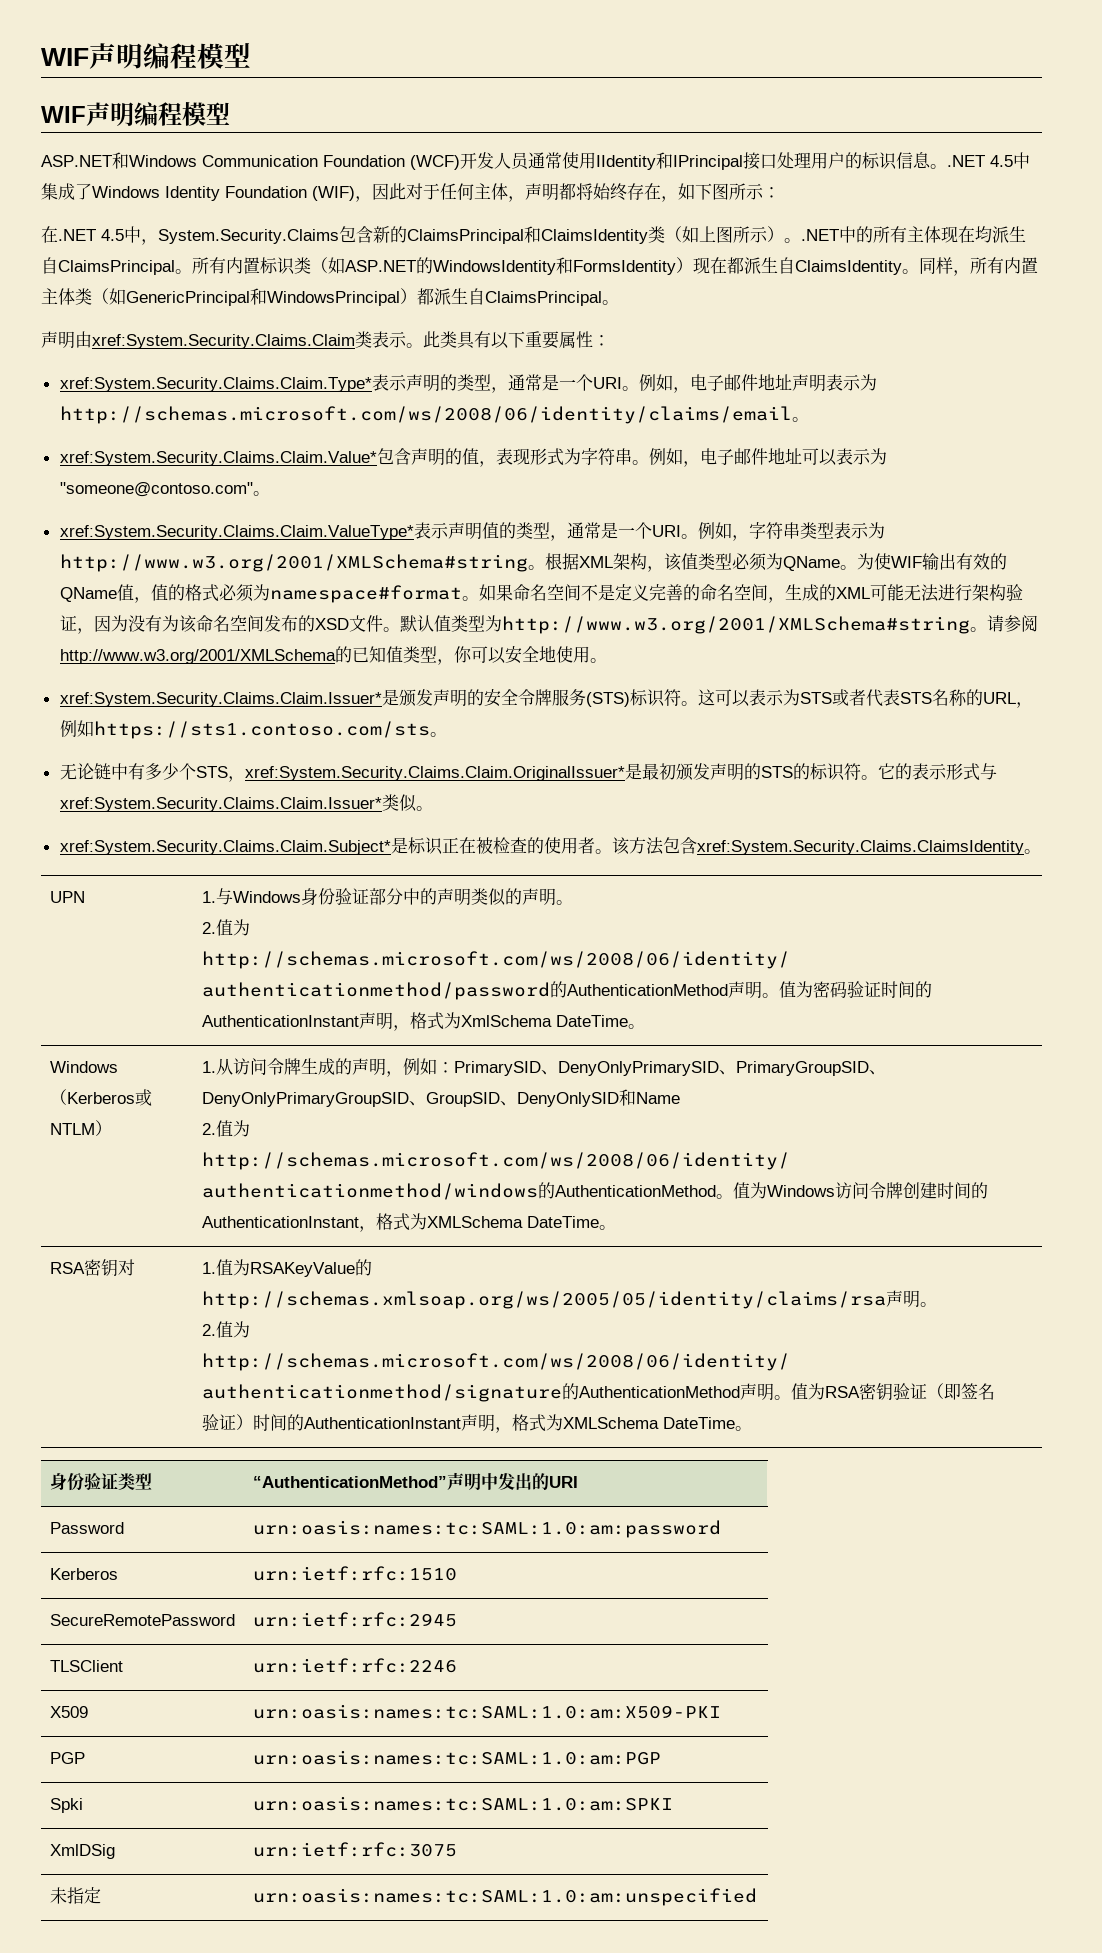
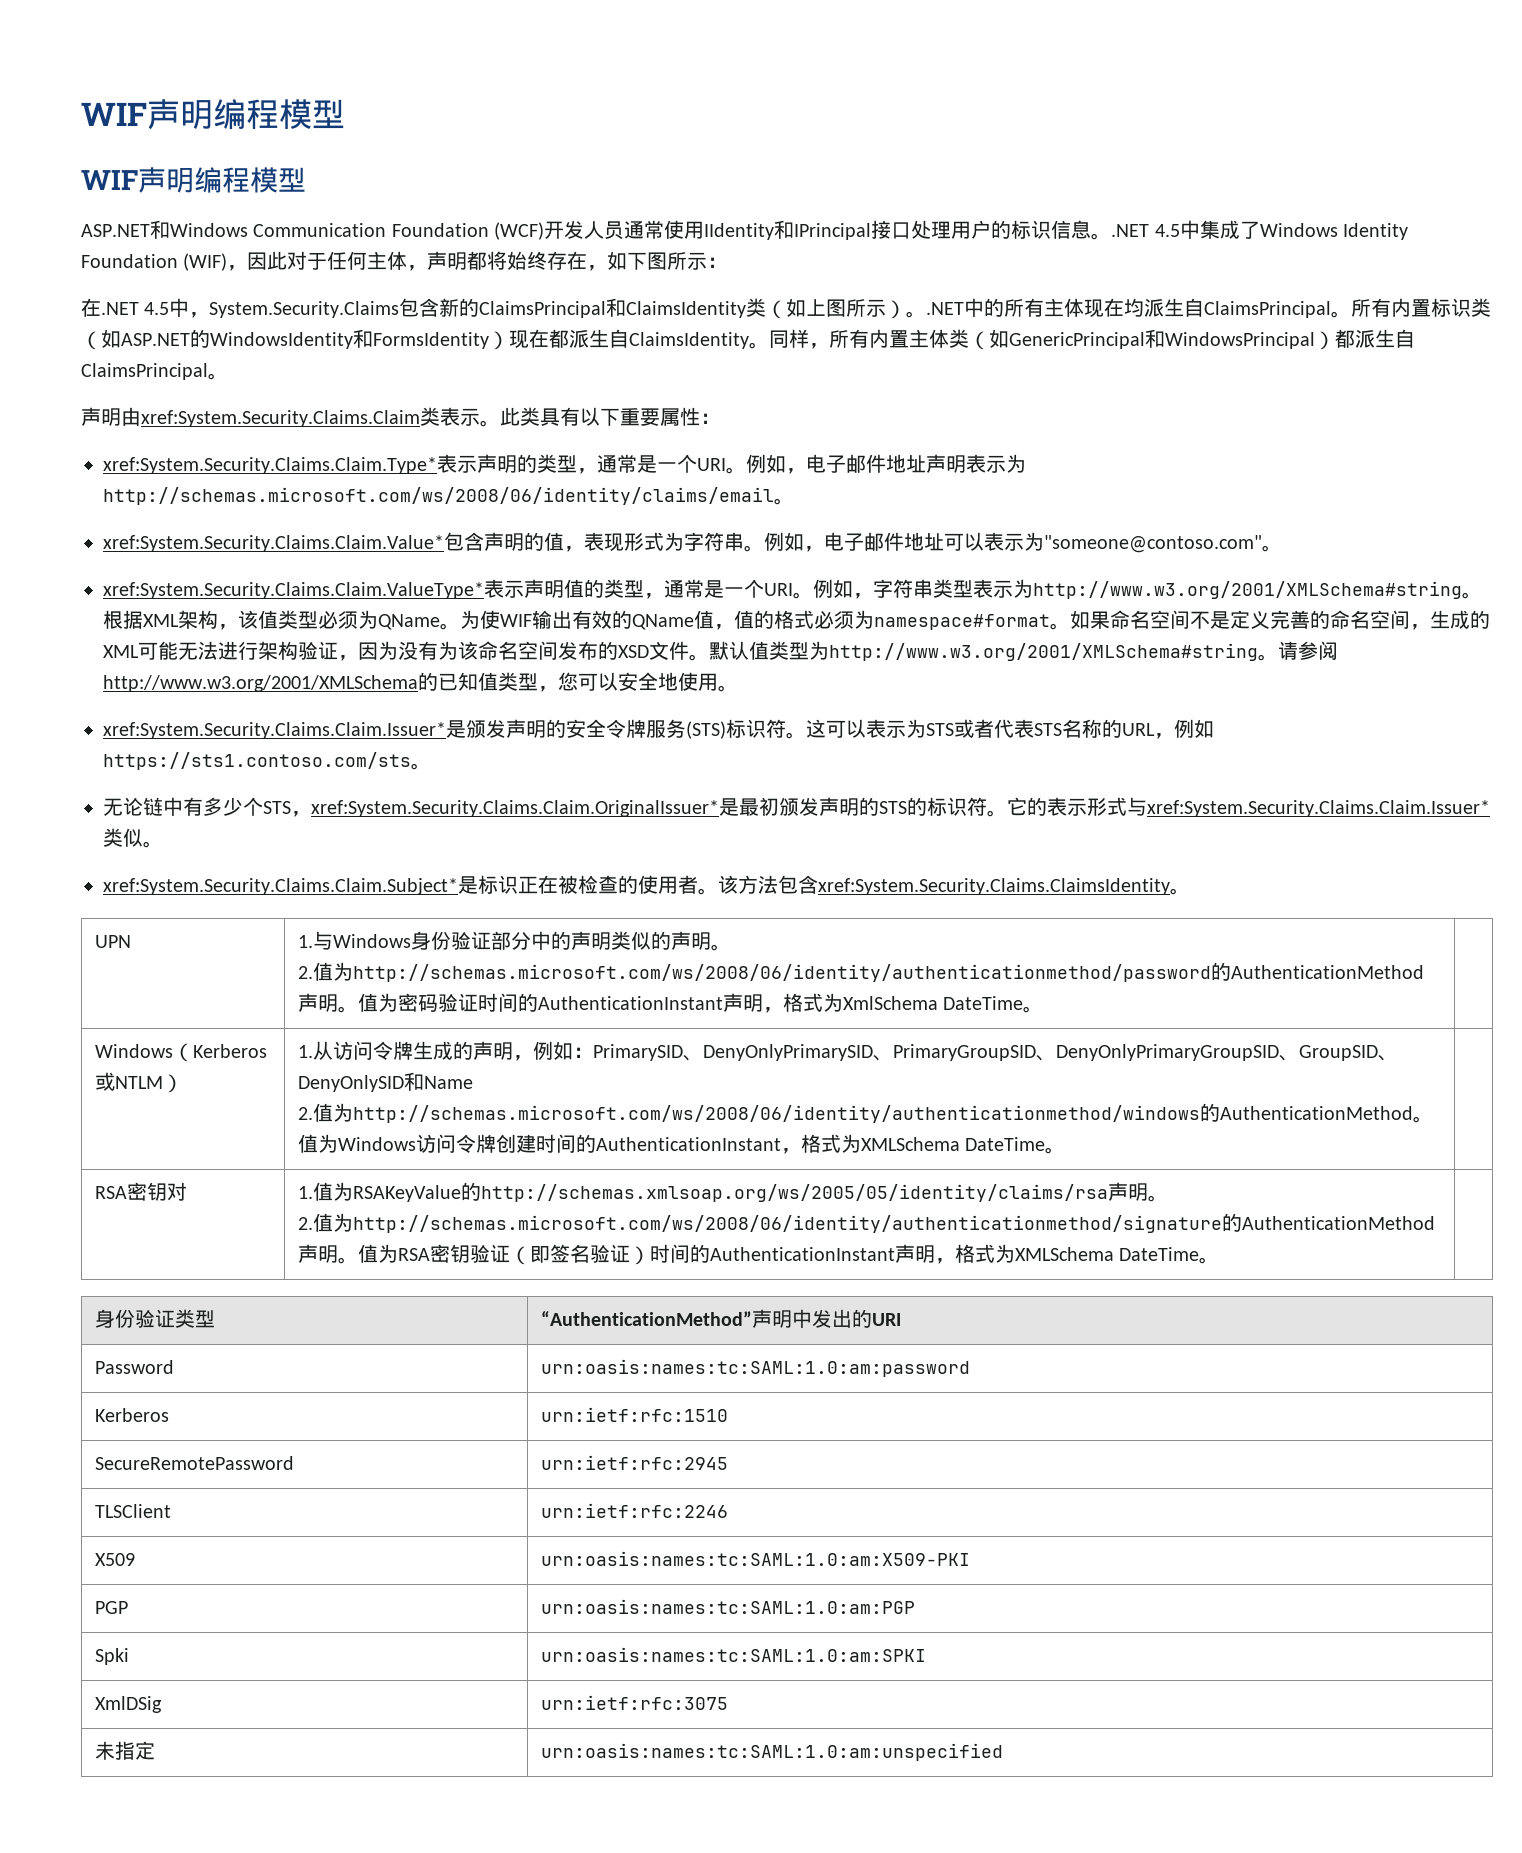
[453,646,472,663] 你 -> [558,672,578,691] 您

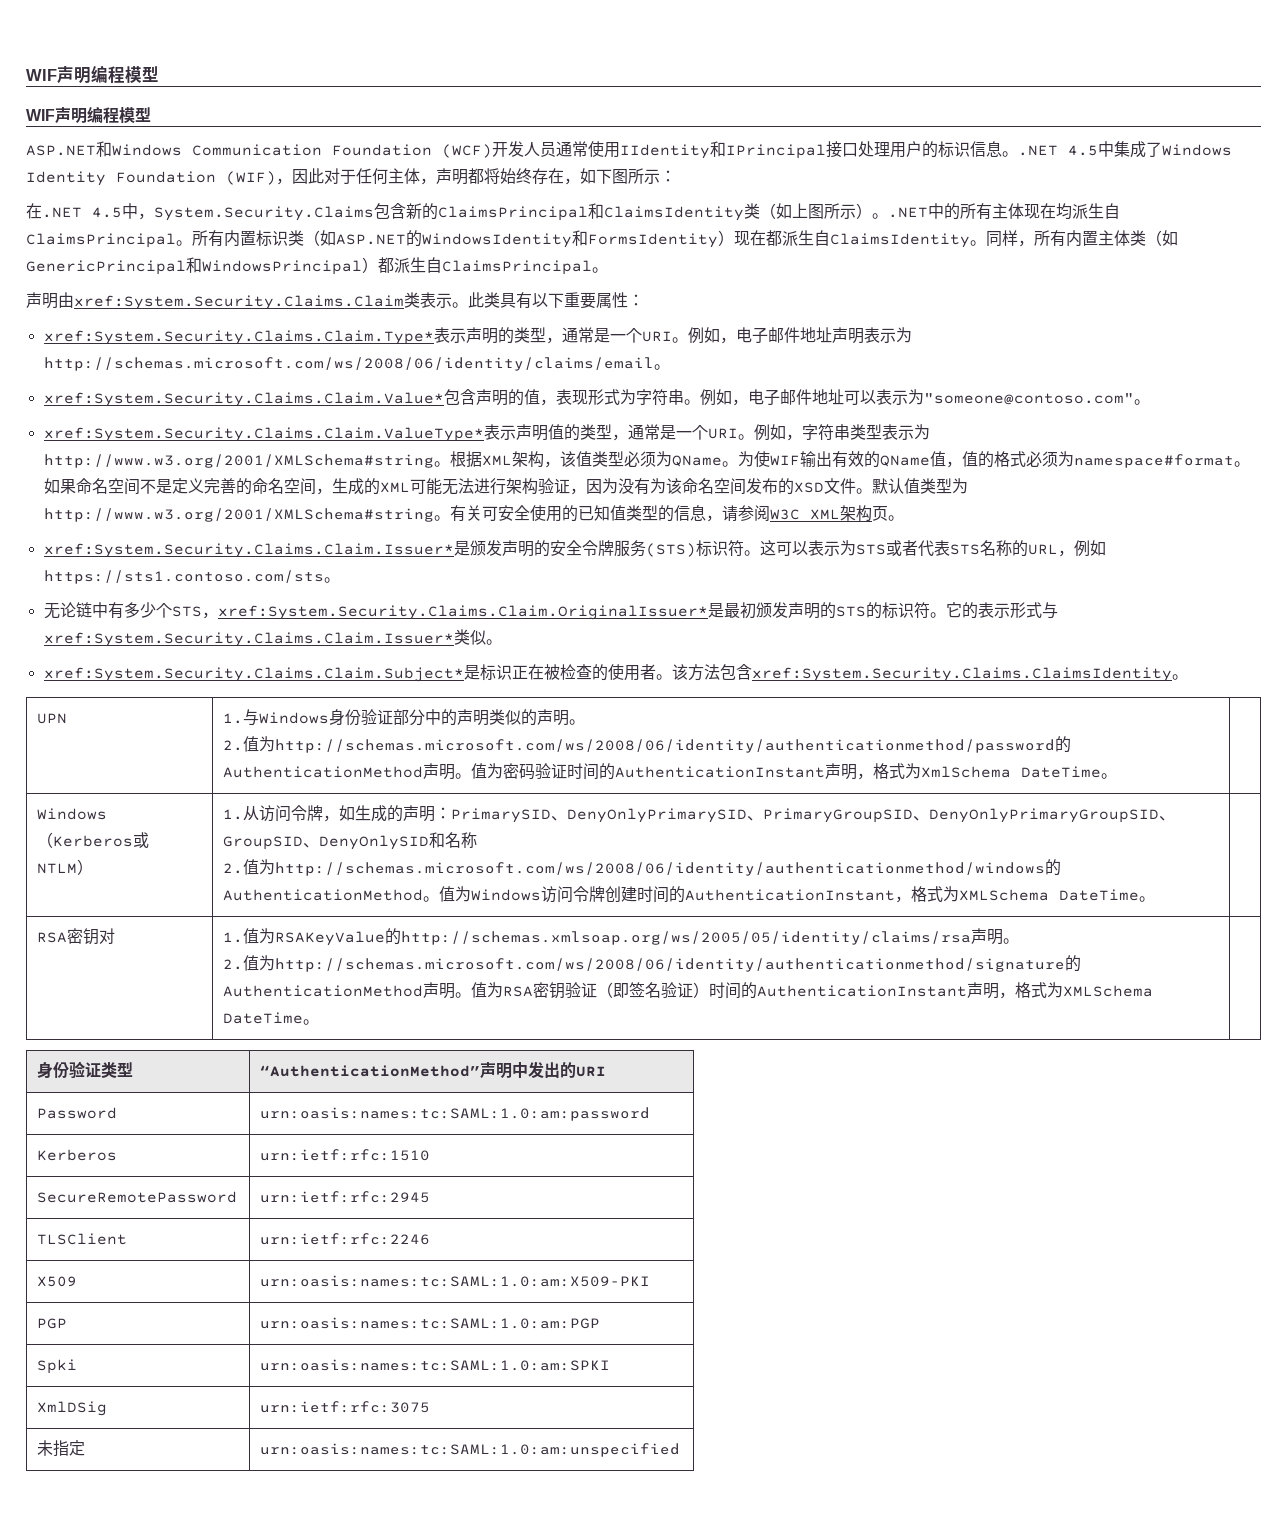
[1278,641,1338,660] [103,672,718,692] 请参阅http://www.w3.org/2001/XMLSchema的已知值类型，您可以安全地使用 -> [449,505,888,522] 有关可安全使用的已知值类型的信息，请参阅W3C XML架构页
(413, 1050) none -> [323,805,356,822] ，如
[512,1041,573,1061] ，例如 -> (436, 814) none
[423,1076,473,1089] Name -> [445,832,478,848] 名称

